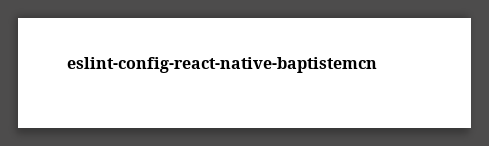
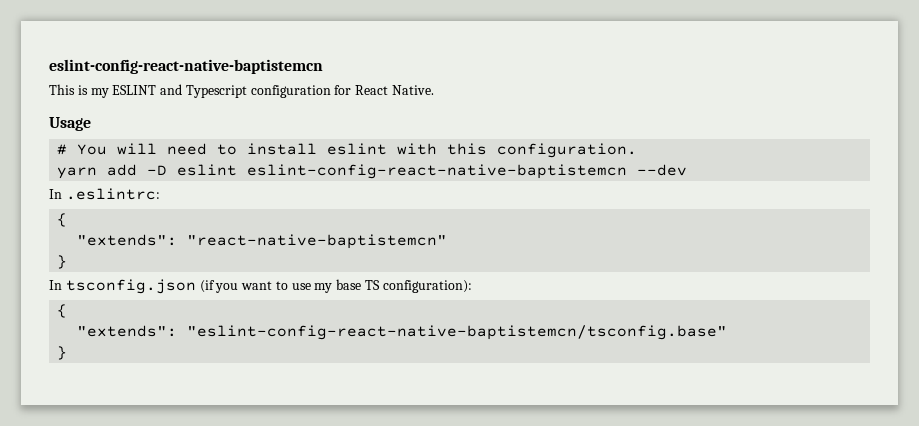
[67,57,377,73] eslint-config-react-native-baptistemcn -> [49,59,323,74] [49,84,435,98] [49,117,91,131] [57,143,638,158] [57,164,688,179] [49,188,160,200] [57,213,68,227] [77,234,448,249] [57,255,68,269] [49,279,472,294] [57,304,68,318] [77,325,728,340] [57,346,68,360] eslint-config-react-native-baptistemcn // This is my ESLINT and Typescript configuration for React Native. // Usage // # You will need to install eslint with this configuration. // yarn add -D eslint eslint-config-react-native-baptistemcn --dev // In .eslintrc: // { // "extends": "react-native-baptistemcn" // } // In tsconfig.json (if you want to use my base TS configuration): // { // "extends": "eslint-config-react-native-baptistemcn/tsconfig.base" // }

